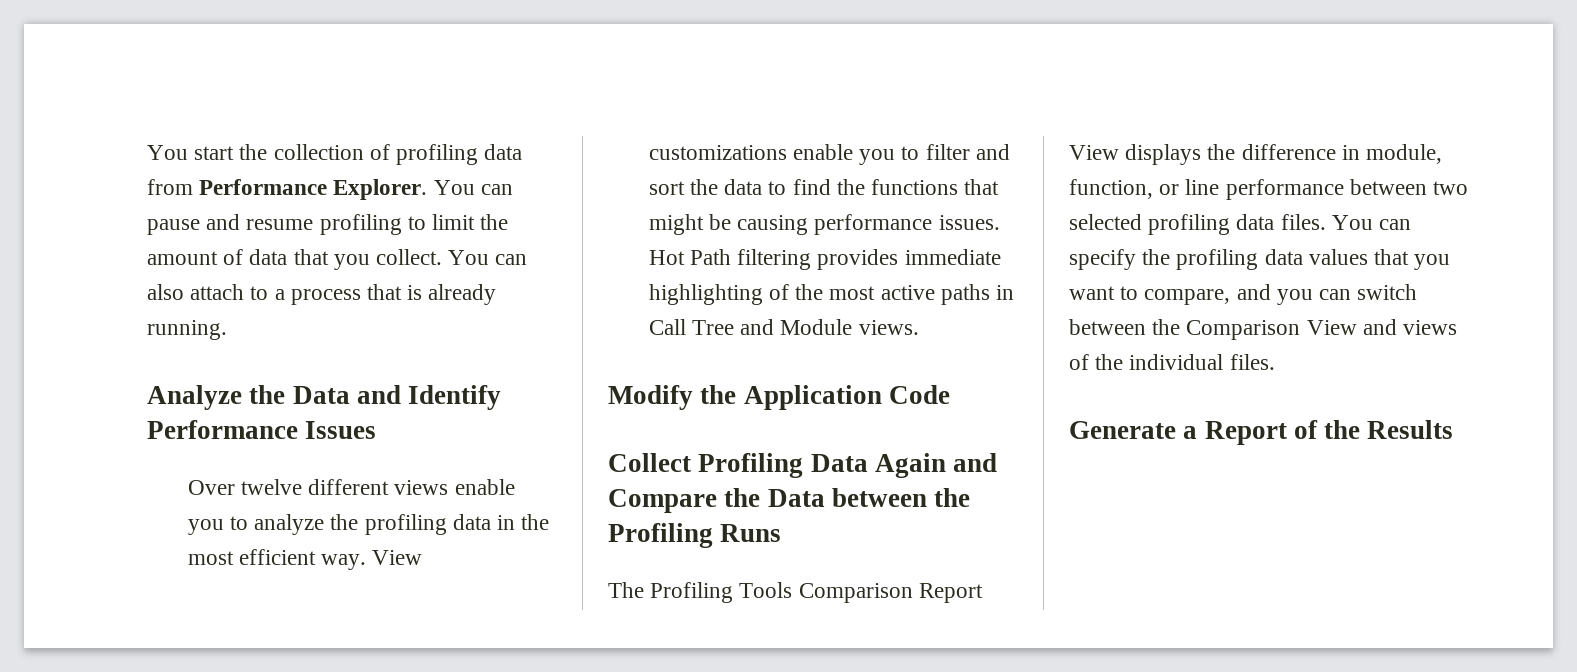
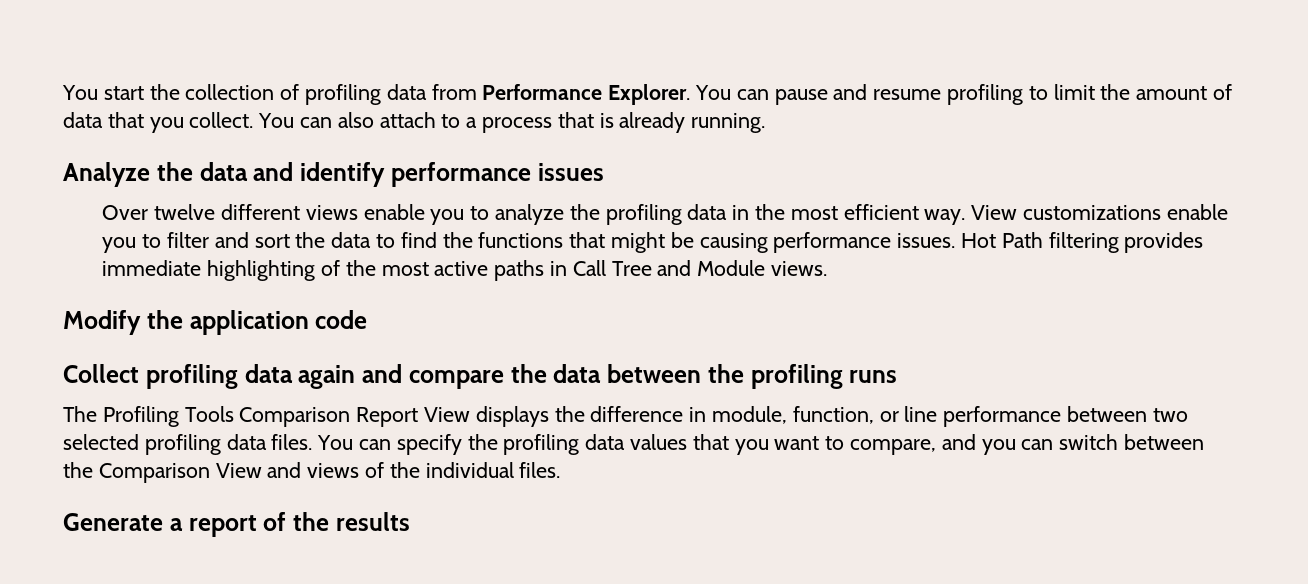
[292,385,502,410] [147,420,377,439] Data and Identify Performance Issues -> [199,162,604,187] data and identify performance issues
[743,385,950,410] Application Code -> [189,310,368,335] application code
[698,453,998,478] [608,488,971,513] [608,523,782,548] Profiling Data Again and Compare the Data between the Profiling Runs -> [145,364,898,389] profiling data again and compare the data between the profiling runs
[1204,420,1454,445] Report of the Results -> [188,512,410,537] report of the results

